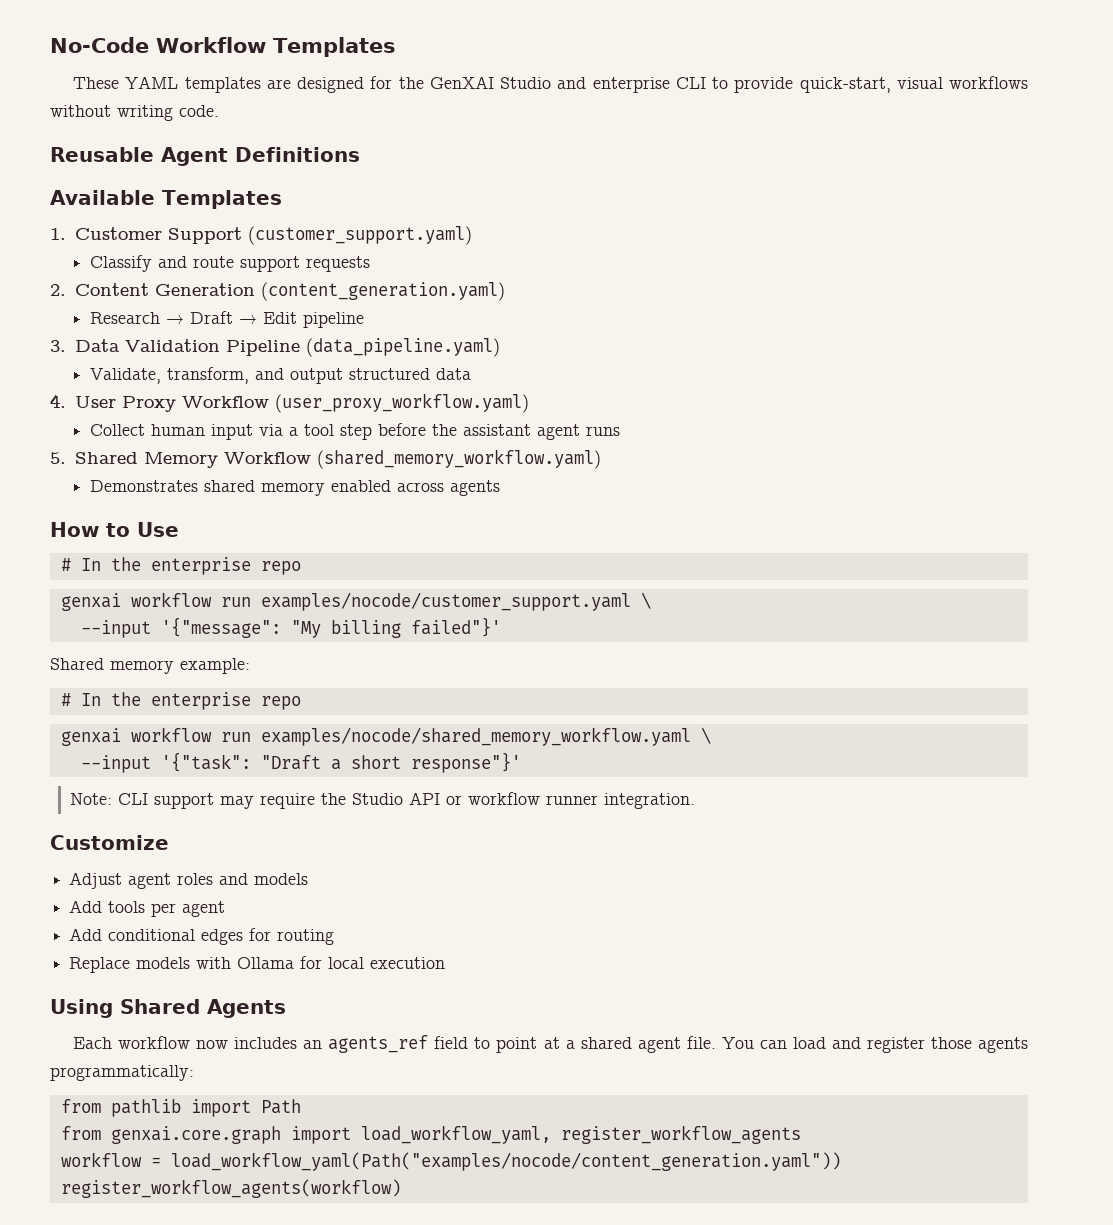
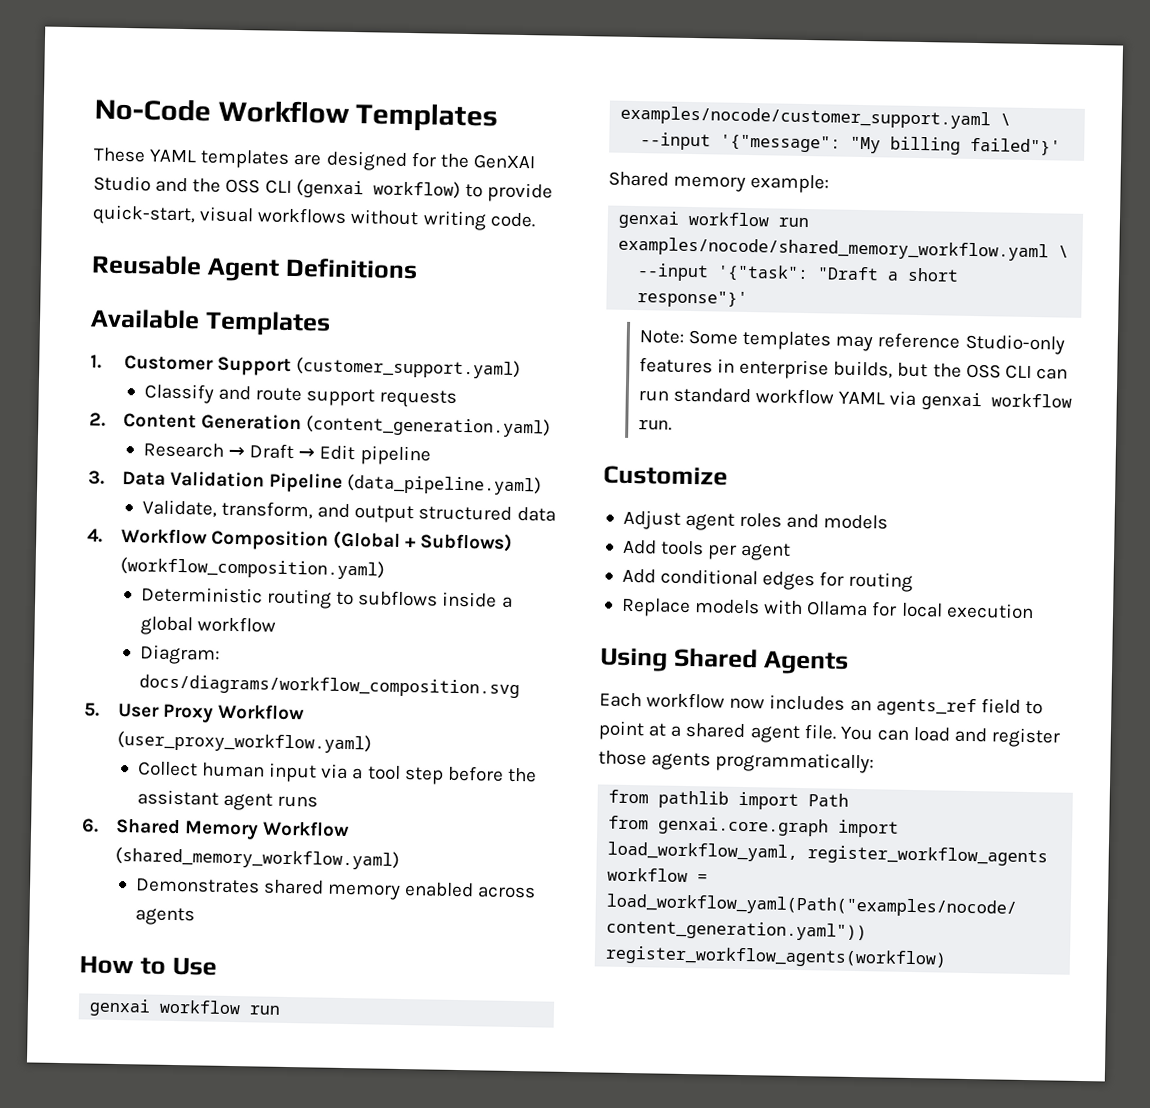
[592,77,706,93] enterprise CLI -> [192,178,461,199] the OSS CLI (genxai workflow)
(66, 401) none -> [120,527,514,552] [119,556,385,580] [140,586,513,609] [139,616,276,636] [139,644,220,665] [138,674,520,699] [84,702,100,717] Workflow Composition (Global + Subflows) (workflow_composition.yaml) // Deterministic routing to subflows inside a global workflow // Diagram: docs/diagrams/workflow_composition.svg // 5.
[50,452,66,464] 5. -> [82,818,99,833] 6.
[60,557,301,575] // # In the enterprise repo -> (217, 966) none
[60,692,301,710] // # In the enterprise repo -> (830, 184) none
[118,792,696,809] CLI support may require the Studio API or workflow runner integration. -> [688,329,1065,355] [638,357,1069,380] [637,387,1072,411] [637,420,672,431] Some templates may reference Studio-only features in enterprise builds, but the OSS CLI can run standard workflow YAML via genxai workflow run.

